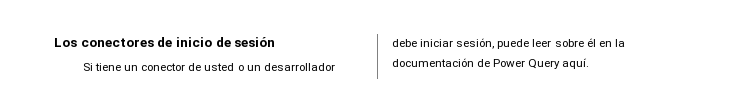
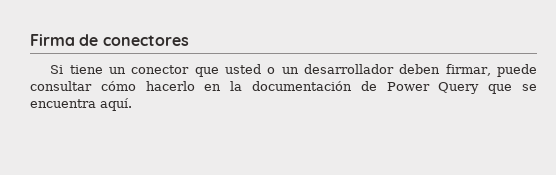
[54,38,77,47] Los -> [30,34,99,46] Firma de
[157,37,276,47] de inicio de sesión -> (189, 40) none
[188,63,202,71] de -> [194,67,219,77] que
[392,38,596,49] debe iniciar sesión, puede leer sobre él -> [399,64,538,77] [30,81,195,91] deben firmar, puede consultar cómo hacerlo
(561, 64) none -> [488,84,537,94] [30,99,96,108] que se encuentra

